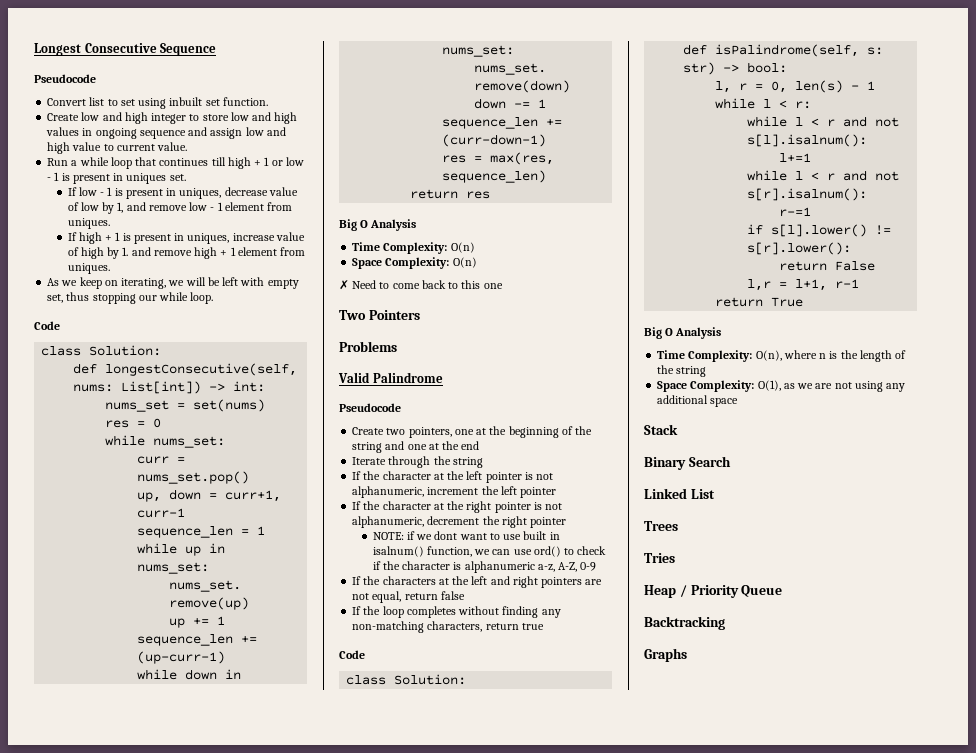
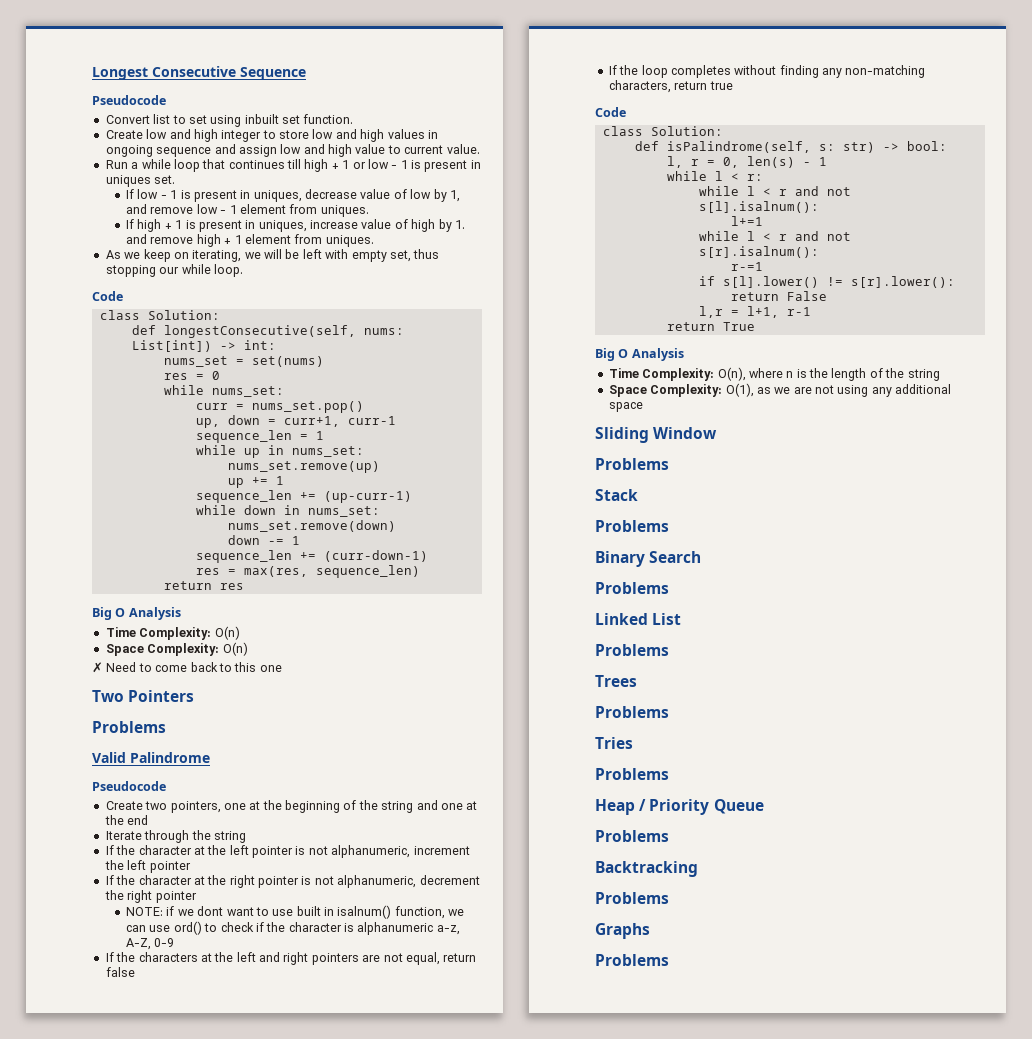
(739, 402) none -> [595,427,718,443] [595,458,669,470] // Sliding Window // Problems
(678, 429) none -> [595,520,669,532] // Problems
(731, 461) none -> [595,582,669,594] // Problems
(715, 494) none -> [595,644,669,656] // Problems
(678, 526) none -> [595,706,669,718] // Problems
(675, 558) none -> [595,768,669,780] // Problems
(783, 591) none -> [595,830,669,842] // Problems
(725, 623) none -> [595,892,669,904] // Problems
(687, 655) none -> [595,954,669,966] // Problems

